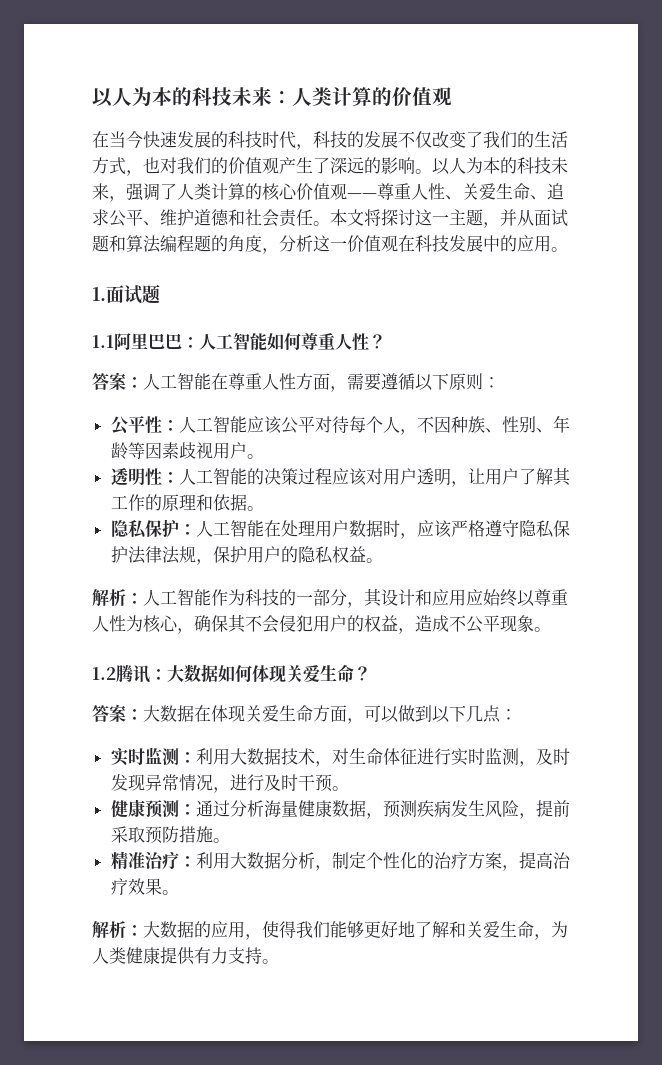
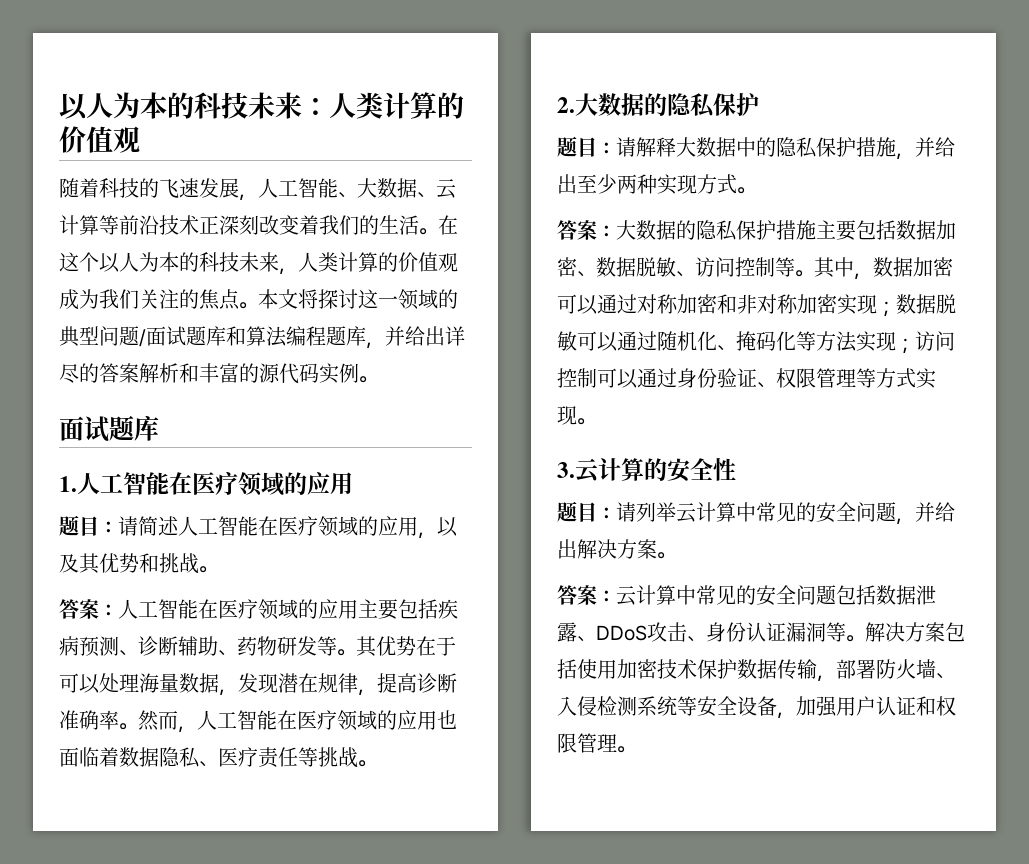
[92,130,568,150] [92,157,432,176] 在当今快速发展的科技时代，科技的发展不仅改变了我们的生活方式，也对我们的价值观产生了深远的影响。 -> [59,178,456,201] [59,215,458,235] [59,252,99,272] 随着科技的飞速发展，人工智能、大数据、云计算等前沿技术正深刻改变着我们的生活。在这个
[126,183,564,201] [92,209,568,228] [92,235,568,254] [92,284,160,304] [92,332,386,351] [92,372,500,392] [110,415,570,435] [110,442,264,460] [110,467,571,487] [110,494,264,511] [110,519,570,539] [110,546,383,565] [92,588,568,608] [92,614,551,634] [92,664,371,683] [92,704,517,724] [110,747,570,767] [110,774,349,793] [110,799,570,819] [110,826,230,844] [110,851,571,871] [110,878,179,895] [92,921,568,940] [92,947,262,965] 强调了人类计算的核心价值观——尊重人性、关爱生命、追求公平、维护道德和社会责任。本文将探讨这一主题，并从面试题和算法编程题的角度，分析这一价值观在科技发展中的应用。 // 1.面试题 // 1.1阿里巴巴：人工智能如何尊重人性？ // 答案：人工智能在尊重人性方面，需要遵循以下原则： // 公平性：人工智能应该公平对待每个人，不因种族、性别、年龄等因素歧视用户。 // 透明性：人工智能的决策过程应该对用户透明，让用户了解其工作的原理和依据。 // 隐私保护：人工智能在处理用户数据时，应该严格遵守隐私保护法律法规，保护用户的隐私权益。 // 解析：人工智能作为科技的一部分，其设计和应用应始终以尊重人性为核心，确保其不会侵犯用户的权益，造成不公平现象。 // 1.2腾讯：大数据如何体现关爱生命？ // 答案：大数据在体现关爱生命方面，可以做到以下几点： // 实时监测：利用大数据技术，对生命体征进行实时监测，及时发现异常情况，进行及时干预。 // 健康预测：通过分析海量健康数据，预测疾病发生风险，提前采取预防措施。 // 精准治疗：利用大数据分析，制定个性化的治疗方案，提高治疗效果。 // 解析：大数据的应用，使得我们能够更好地了解和关爱生命，为人类健康提供有力支持 -> [298,252,458,272] [59,289,458,310] [59,326,465,349] [59,363,378,384] [59,415,159,442] [59,472,353,496] [59,515,458,539] [59,553,218,574] [59,599,458,620] [59,636,456,657] [59,673,457,696] [59,710,457,733] [59,747,377,768] [557,93,759,118] [557,136,955,160] [557,174,756,195] [557,220,956,241] [557,257,953,280] [557,294,956,317] [557,331,955,354] [557,368,936,389] [557,406,596,425] [557,458,736,483] [557,501,955,525] [557,539,676,559] [557,585,936,606] [557,622,965,642] [557,659,955,682] [557,696,956,719] [557,733,617,753] 人类计算的价值观成为我们关注的焦点。本文将探讨这一领域的典型问题/面试题库和算法编程题库，并给出详尽的答案解析和丰富的源代码实例。 // 面试题库 // 1.人工智能在医疗领域的应用 // 题目：请简述人工智能在医疗领域的应用，以及其优势和挑战。 // 答案：人工智能在医疗领域的应用主要包括疾病预测、诊断辅助、药物研发等。其优势在于可以处理海量数据，发现潜在规律，提高诊断准确率。然而，人工智能在医疗领域的应用也面临着数据隐私、医疗责任等挑战。 // 2.大数据的隐私保护 // 题目：请解释大数据中的隐私保护措施，并给出至少两种实现方式。 // 答案：大数据的隐私保护措施主要包括数据加密、数据脱敏、访问控制等。其中，数据加密可以通过对称加密和非对称加密实现；数据脱敏可以通过随机化、掩码化等方法实现；访问控制可以通过身份验证、权限管理等方式实现。 // 3.云计算的安全性 // 题目：请列举云计算中常见的安全问题，并给出解决方案。 // 答案：云计算中常见的安全问题包括数据泄露、DDoS攻击、身份认证漏洞等。解决方案包括使用加密技术保护数据传输，部署防火墙、入侵检测系统等安全设备，加强用户认证和权限管理

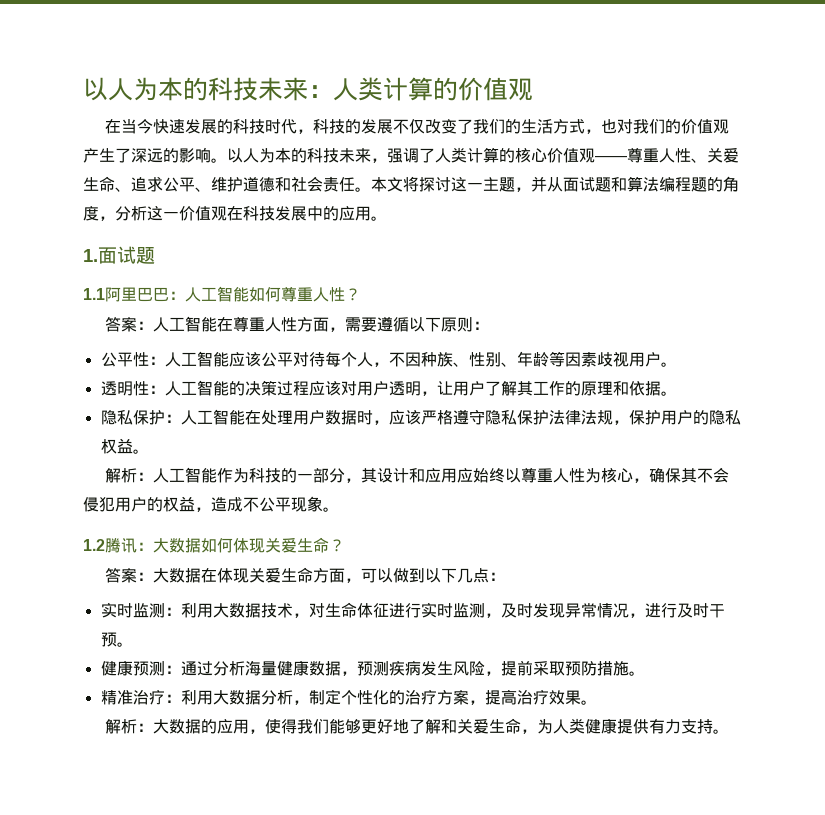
[59,178,456,201] [59,215,458,235] [59,252,99,272] 随着科技的飞速发展，人工智能、大数据、云计算等前沿技术正深刻改变着我们的生活。在这个 -> [104,119,729,134] [83,147,227,163] 在当今快速发展的科技时代，科技的发展不仅改变了我们的生活方式，也对我们的价值观产生了深远的影响。
[298,252,458,272] [59,289,458,310] [59,326,465,349] [59,363,378,384] [59,415,159,442] [59,472,353,496] [59,515,458,539] [59,553,218,574] [59,599,458,620] [59,636,456,657] [59,673,457,696] [59,710,457,733] [59,747,377,768] [557,93,759,118] [557,136,955,160] [557,174,756,195] [557,220,956,241] [557,257,953,280] [557,294,956,317] [557,331,955,354] [557,368,936,389] [557,406,596,425] [557,458,736,483] [557,501,955,525] [557,539,676,559] [557,585,936,606] [557,622,965,642] [557,659,955,682] [557,696,956,719] [557,733,617,753] 人类计算的价值观成为我们关注的焦点。本文将探讨这一领域的典型问题/面试题库和算法编程题库，并给出详尽的答案解析和丰富的源代码实例。 // 面试题库 // 1.人工智能在医疗领域的应用 // 题目：请简述人工智能在医疗领域的应用，以及其优势和挑战。 // 答案：人工智能在医疗领域的应用主要包括疾病预测、诊断辅助、药物研发等。其优势在于可以处理海量数据，发现潜在规律，提高诊断准确率。然而，人工智能在医疗领域的应用也面临着数据隐私、医疗责任等挑战。 // 2.大数据的隐私保护 // 题目：请解释大数据中的隐私保护措施，并给出至少两种实现方式。 // 答案：大数据的隐私保护措施主要包括数据加密、数据脱敏、访问控制等。其中，数据加密可以通过对称加密和非对称加密实现；数据脱敏可以通过随机化、掩码化等方法实现；访问控制可以通过身份验证、权限管理等方式实现。 // 3.云计算的安全性 // 题目：请列举云计算中常见的安全问题，并给出解决方案。 // 答案：云计算中常见的安全问题包括数据泄露、DDoS攻击、身份认证漏洞等。解决方案包括使用加密技术保护数据传输，部署防火墙、入侵检测系统等安全设备，加强用户认证和权限管理 -> [387,147,739,163] [83,176,739,192] [83,206,387,221] [83,246,155,264] [83,286,361,302] [104,316,489,332] [100,351,677,367] [100,380,677,396] [100,409,741,425] [100,438,149,454] [104,467,729,483] [83,496,339,512] [83,537,345,553] [104,567,505,583] [100,602,725,618] [100,632,133,647] [100,660,645,676] [100,689,597,705] [104,718,713,734] 强调了人类计算的核心价值观——尊重人性、关爱生命、追求公平、维护道德和社会责任。本文将探讨这一主题，并从面试题和算法编程题的角度，分析这一价值观在科技发展中的应用。 // 1.面试题 // 1.1阿里巴巴：人工智能如何尊重人性？ // 答案：人工智能在尊重人性方面，需要遵循以下原则： // 公平性：人工智能应该公平对待每个人，不因种族、性别、年龄等因素歧视用户。 // 透明性：人工智能的决策过程应该对用户透明，让用户了解其工作的原理和依据。 // 隐私保护：人工智能在处理用户数据时，应该严格遵守隐私保护法律法规，保护用户的隐私权益。 // 解析：人工智能作为科技的一部分，其设计和应用应始终以尊重人性为核心，确保其不会侵犯用户的权益，造成不公平现象。 // 1.2腾讯：大数据如何体现关爱生命？ // 答案：大数据在体现关爱生命方面，可以做到以下几点： // 实时监测：利用大数据技术，对生命体征进行实时监测，及时发现异常情况，进行及时干预。 // 健康预测：通过分析海量健康数据，预测疾病发生风险，提前采取预防措施。 // 精准治疗：利用大数据分析，制定个性化的治疗方案，提高治疗效果。 // 解析：大数据的应用，使得我们能够更好地了解和关爱生命，为人类健康提供有力支持

